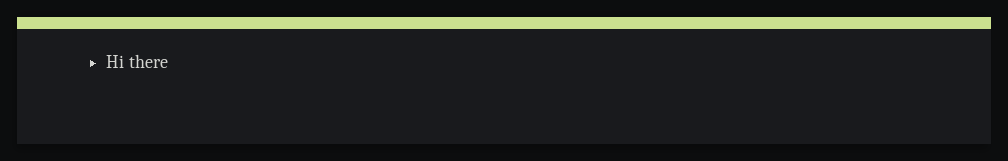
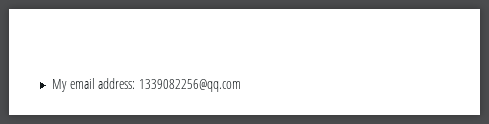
[106,54,168,68] Hi there -> [51,78,241,92] My email address: 1339082256@qq.com

